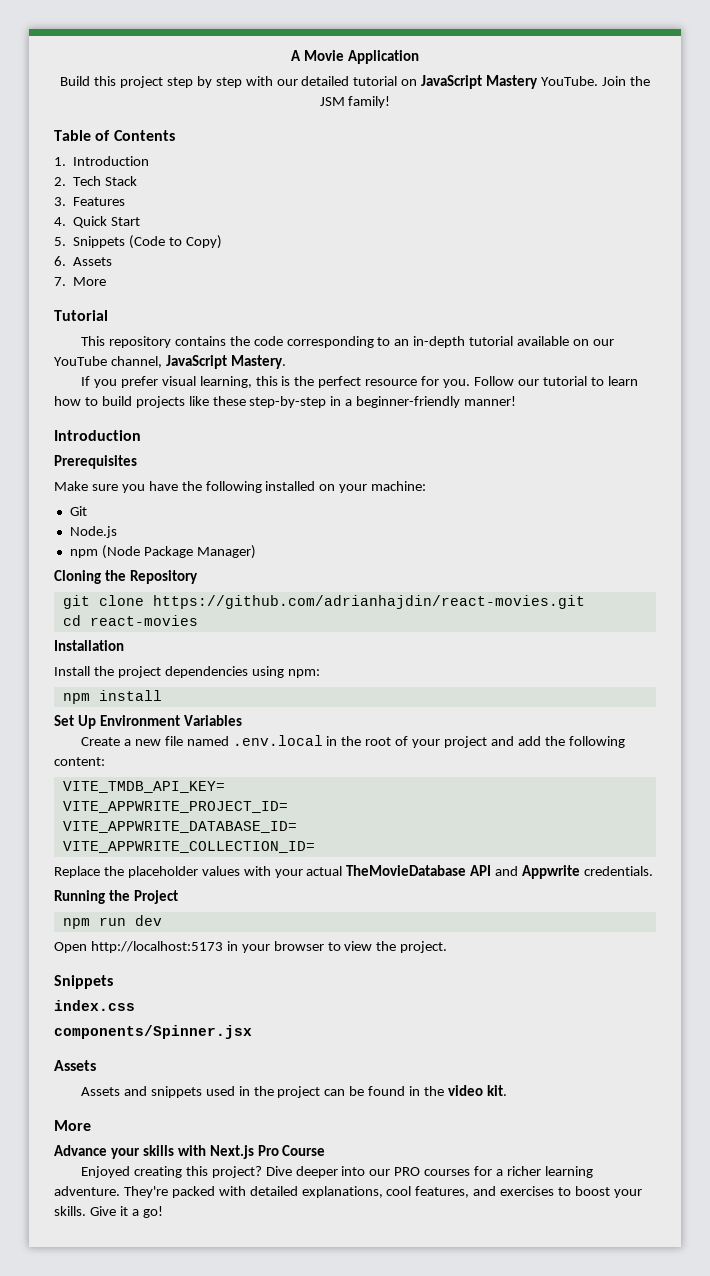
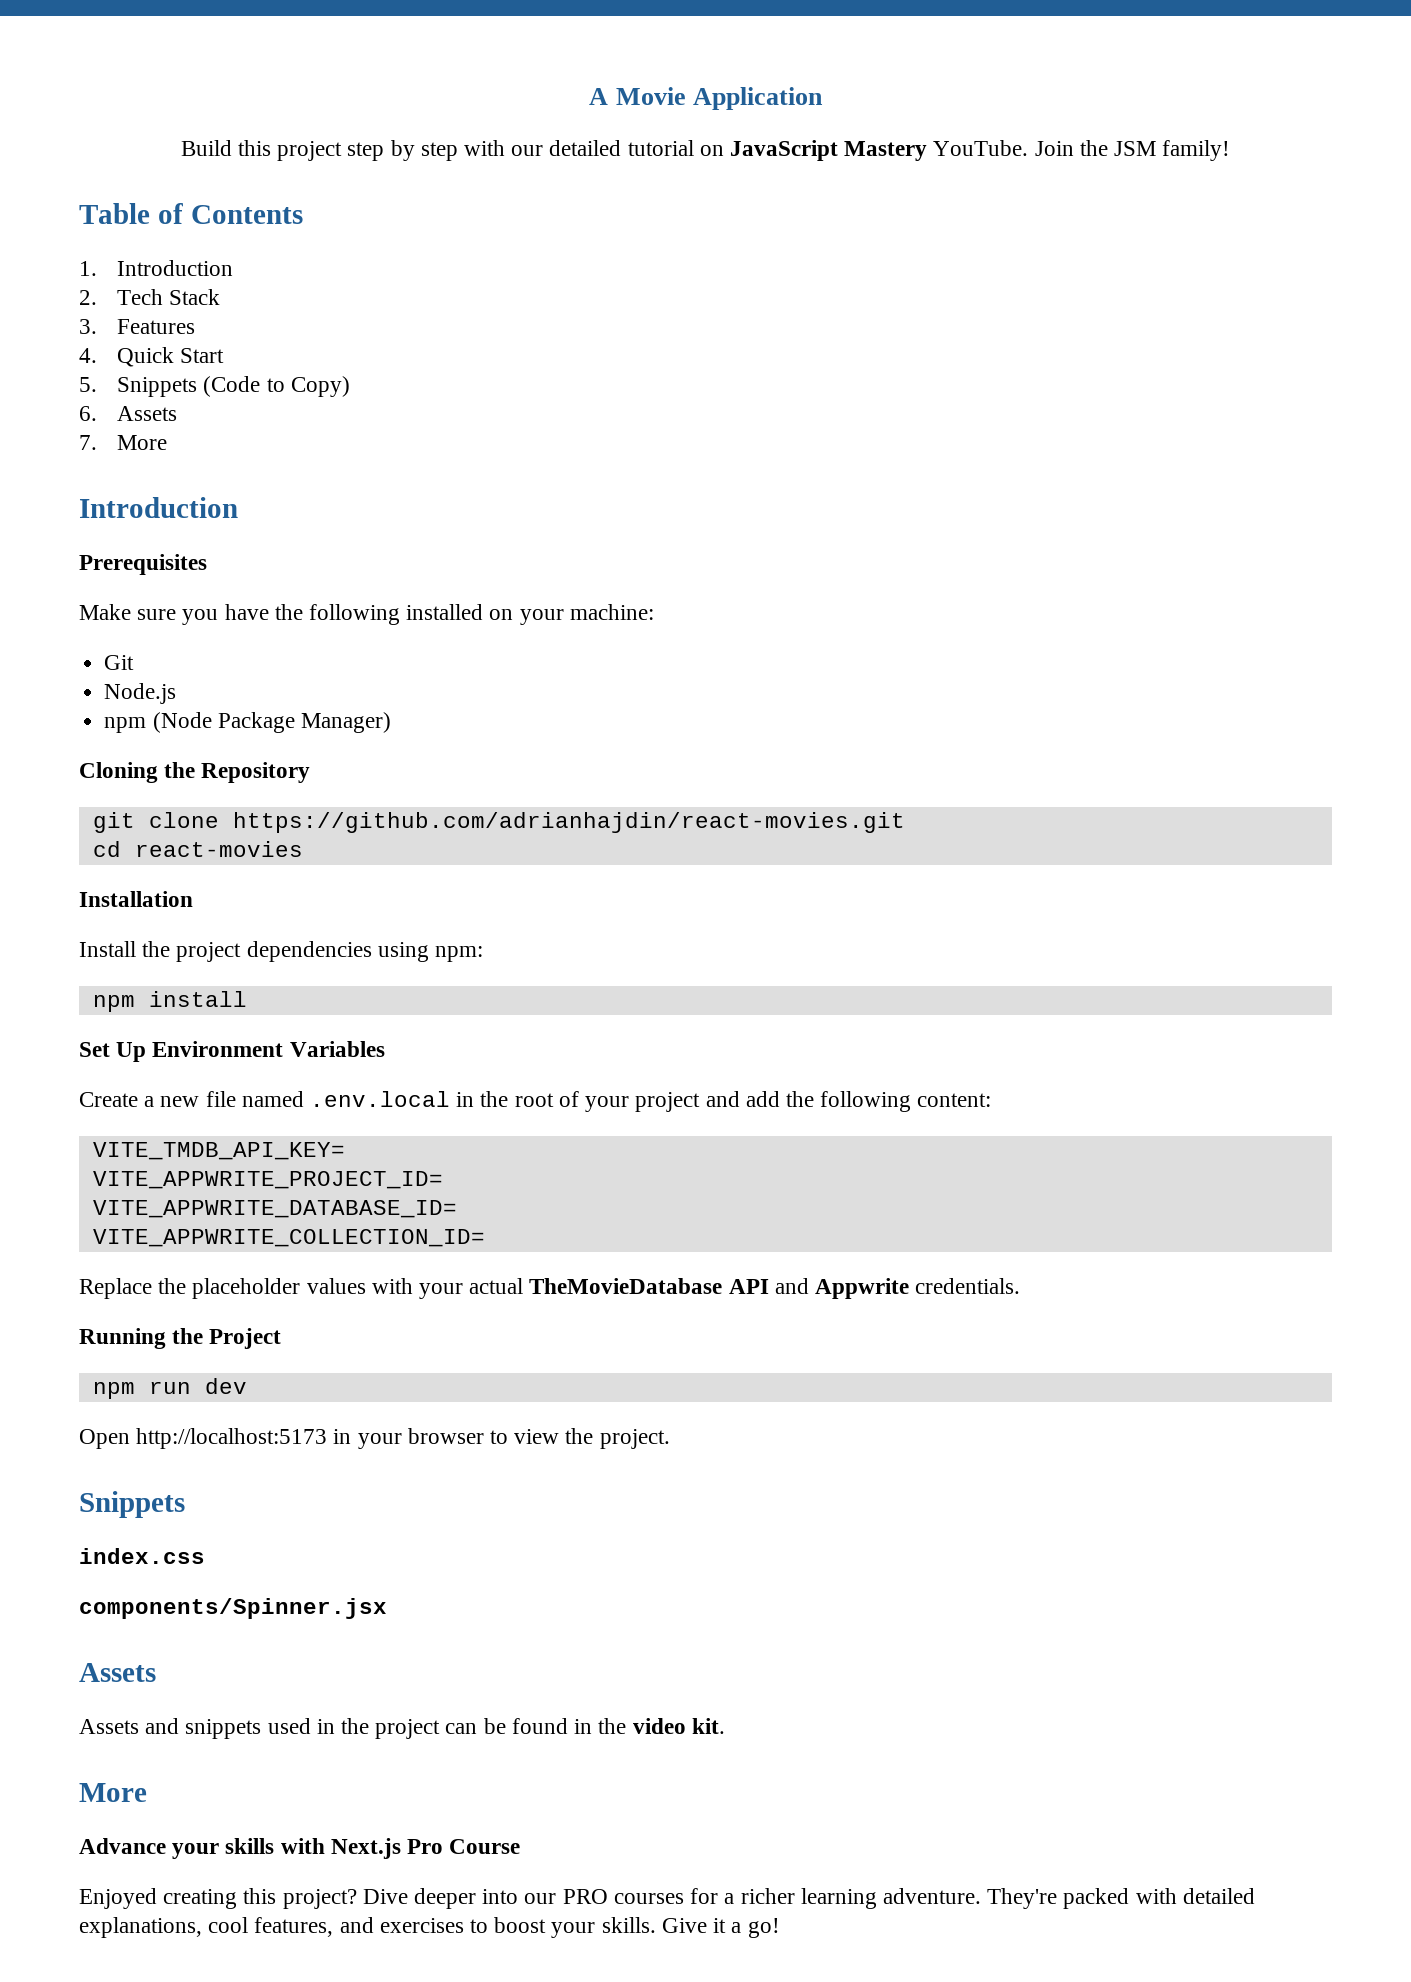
[54,310,108,321] [80,336,614,348] [54,355,286,369] [80,376,638,388] [54,396,517,408] // Tutorial // This repository contains the code corresponding to an in-depth tutorial available on our YouTube channel, JavaScript Mastery. // If you prefer visual learning, this is the perfect resource for you. Follow our tutorial to learn how to build projects like these step-by-step in a beginner-friendly manner! -> (168, 442) none

